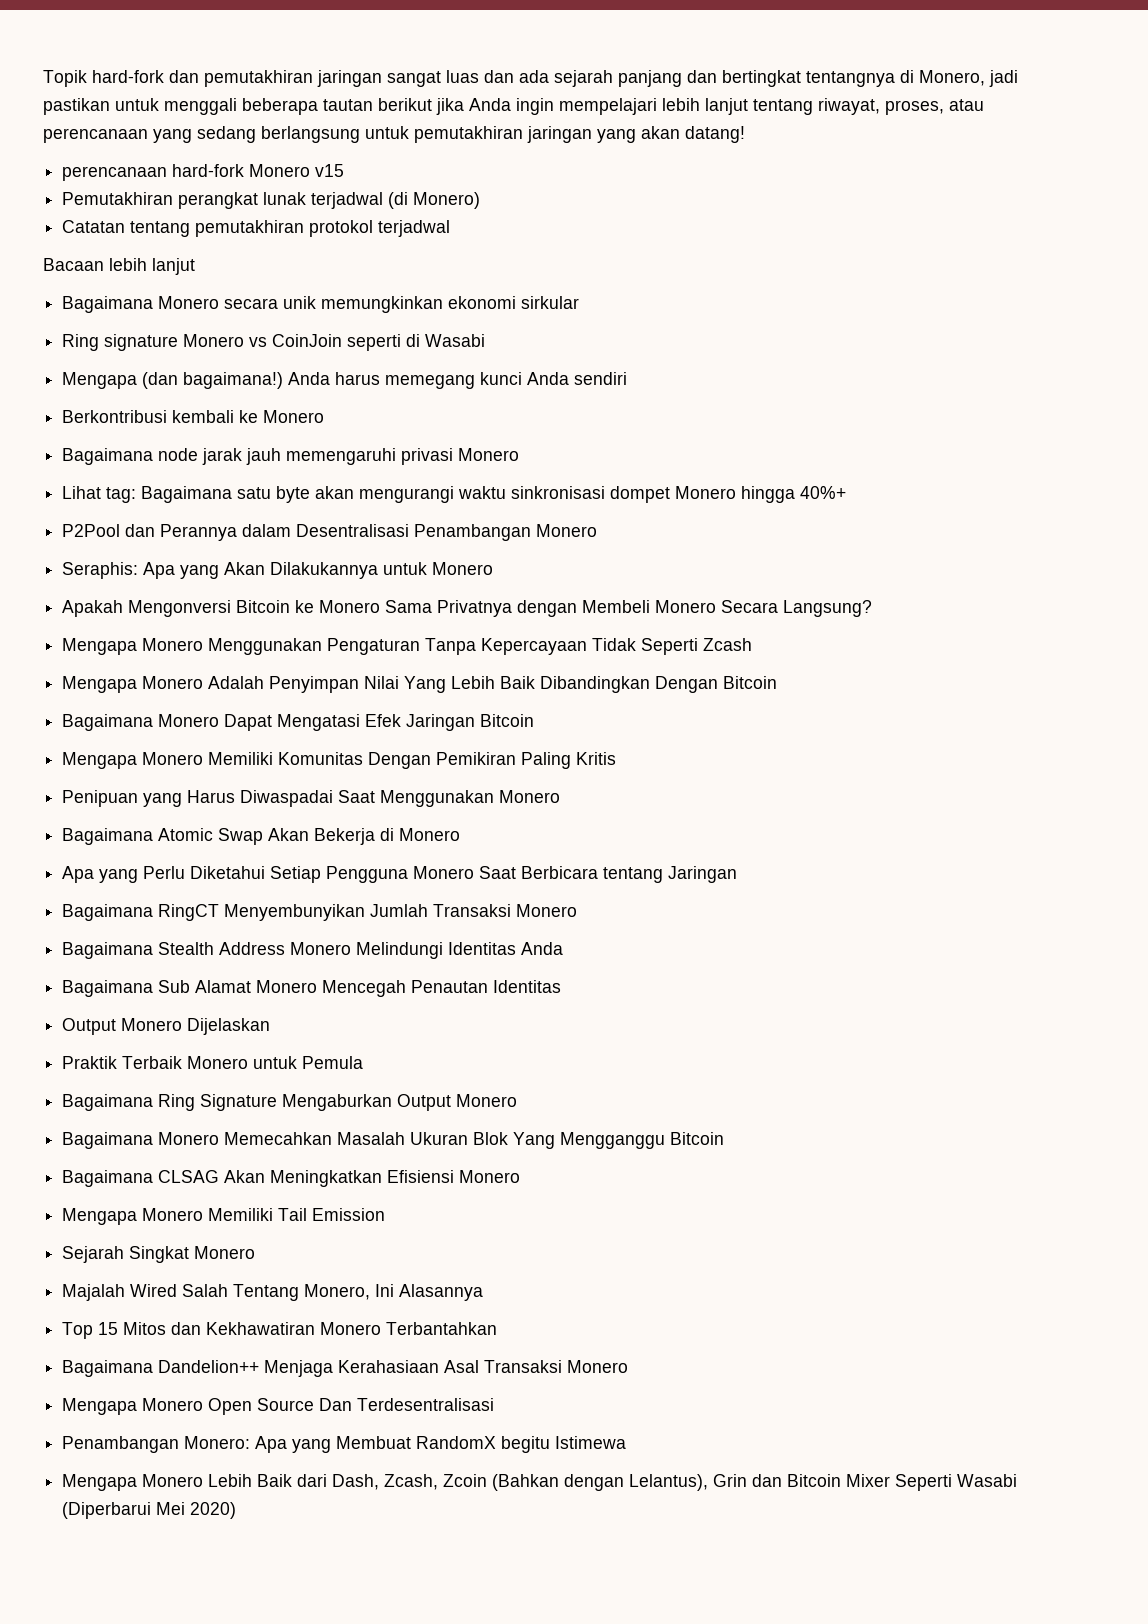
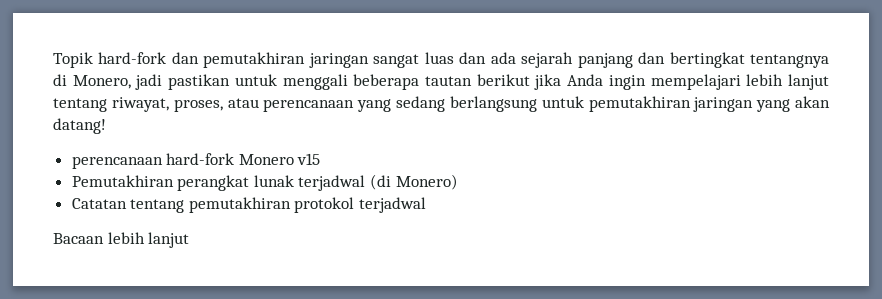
[62,296,580,313] [62,334,486,351] [62,372,628,389] [62,410,325,423] [62,448,520,465] [62,486,847,503] [62,524,598,541] [62,562,494,579] [62,600,873,617] [62,638,753,655] [62,676,778,693] [62,714,535,731] [62,752,617,769] [62,790,561,807] [62,828,461,845] [62,866,738,883] [62,904,578,921] [62,942,564,959] [62,980,562,997] [62,1018,271,1035] [62,1056,364,1069] [62,1094,518,1111] [62,1132,725,1149] [62,1170,521,1187] [62,1208,386,1225] [62,1246,256,1263] [62,1284,484,1301] [62,1322,498,1339] [62,1360,629,1377] [62,1398,495,1415] [62,1436,627,1453] [62,1474,1018,1491] [62,1502,237,1519] // Bagaimana Monero secara unik memungkinkan ekonomi sirkular // Ring signature Monero vs CoinJoin seperti di Wasabi // Mengapa (dan bagaimana!) Anda harus memegang kunci Anda sendiri // Berkontribusi kembali ke Monero // Bagaimana node jarak jauh memengaruhi privasi Monero // Lihat tag: Bagaimana satu byte akan mengurangi waktu sinkronisasi dompet Monero hingga 40%+ // P2Pool dan Perannya dalam Desentralisasi Penambangan Monero // Seraphis: Apa yang Akan Dilakukannya untuk Monero // Apakah Mengonversi Bitcoin ke Monero Sama Privatnya dengan Membeli Monero Secara Langsung? // Mengapa Monero Menggunakan Pengaturan Tanpa Kepercayaan Tidak Seperti Zcash // Mengapa Monero Adalah Penyimpan Nilai Yang Lebih Baik Dibandingkan Dengan Bitcoin // Bagaimana Monero Dapat Mengatasi Efek Jaringan Bitcoin // Mengapa Monero Memiliki Komunitas Dengan Pemikiran Paling Kritis // Penipuan yang Harus Diwaspadai Saat Menggunakan Monero // Bagaimana Atomic Swap Akan Bekerja di Monero // Apa yang Perlu Diketahui Setiap Pengguna Monero Saat Berbicara tentang Jaringan // Bagaimana RingCT Menyembunyikan Jumlah Transaksi Monero // Bagaimana Stealth Address Monero Melindungi Identitas Anda // Bagaimana Sub Alamat Monero Mencegah Penautan Identitas // Output Monero Dijelaskan // Praktik Terbaik Monero untuk Pemula // Bagaimana Ring Signature Mengaburkan Output Monero // Bagaimana Monero Memecahkan Masalah Ukuran Blok Yang Mengganggu Bitcoin // Bagaimana CLSAG Akan Meningkatkan Efisiensi Monero // Mengapa Monero Memiliki Tail Emission // Sejarah Singkat Monero // Majalah Wired Salah Tentang Monero, Ini Alasannya // Top 15 Mitos dan Kekhawatiran Monero Terbantahkan // Bagaimana Dandelion++ Menjaga Kerahasiaan Asal Transaksi Monero // Mengapa Monero Open Source Dan Terdesentralisasi // Penambangan Monero: Apa yang Membuat RandomX begitu Istimewa // Mengapa Monero Lebih Baik dari Dash, Zcash, Zcoin (Bahkan dengan Lelantus), Grin dan Bitcoin Mixer Seperti Wasabi (Diperbarui Mei 2020) -> (190, 240) none

